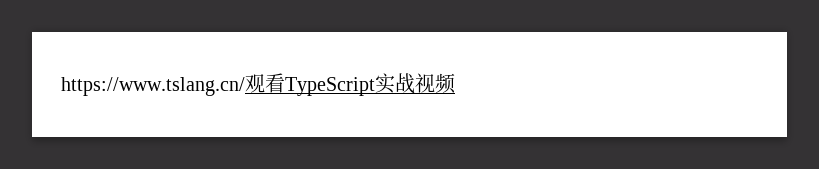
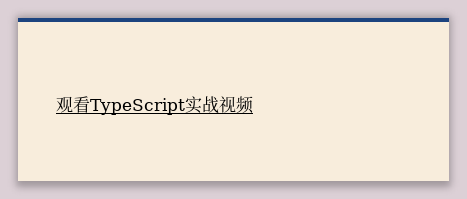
[61,77,245,96] https://www.tslang.cn/ -> (56, 104) none

